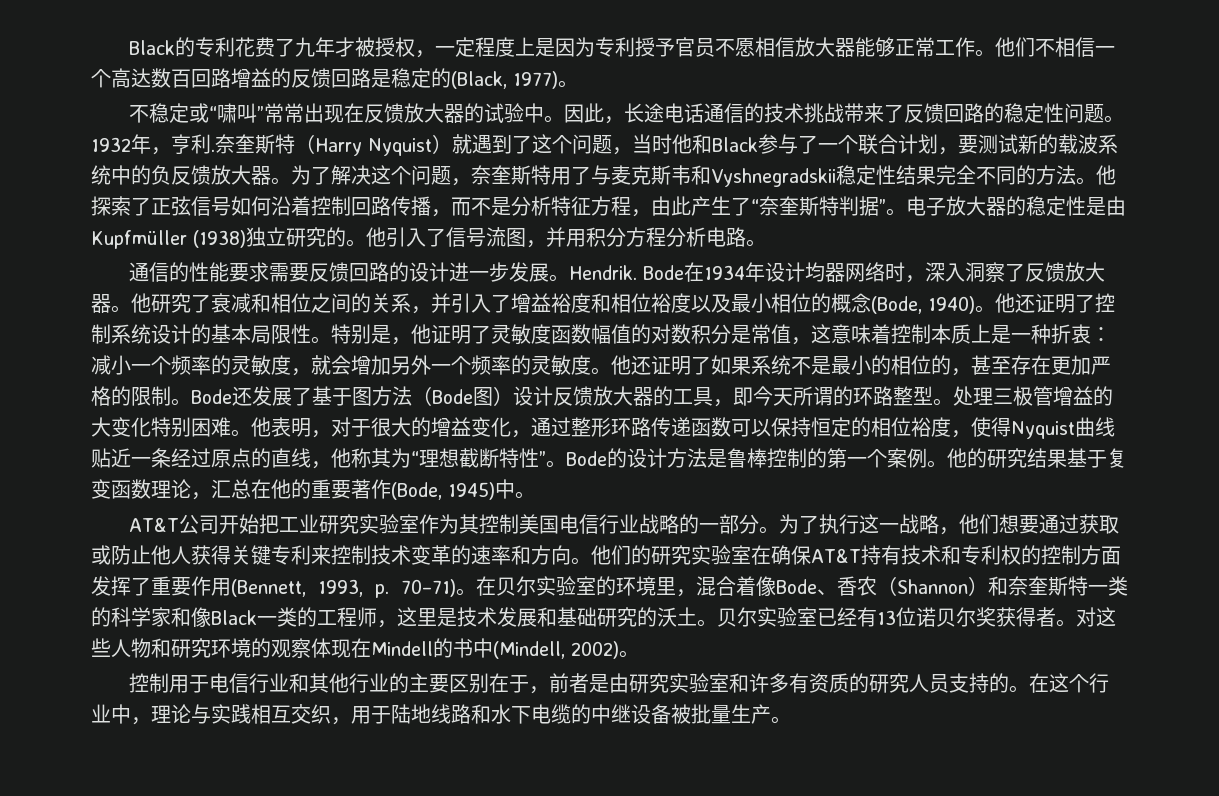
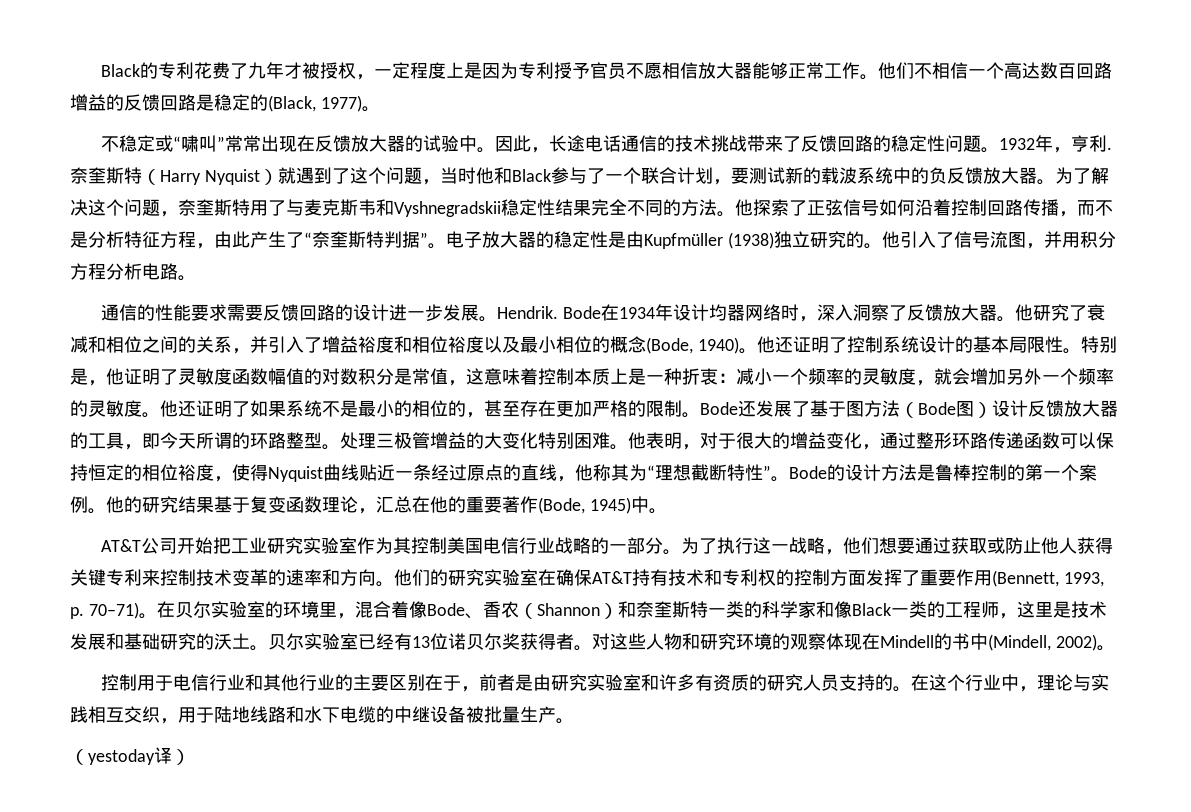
(791, 720) none -> [70,747,190,765] // （yestoday译）

